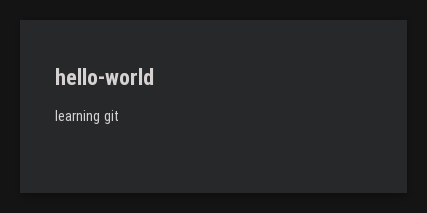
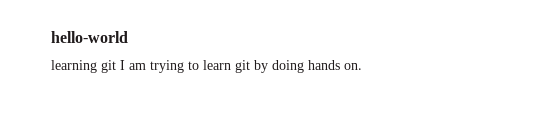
(119, 117) none -> [120,60,362,73] I am trying to learn git by doing hands on.

